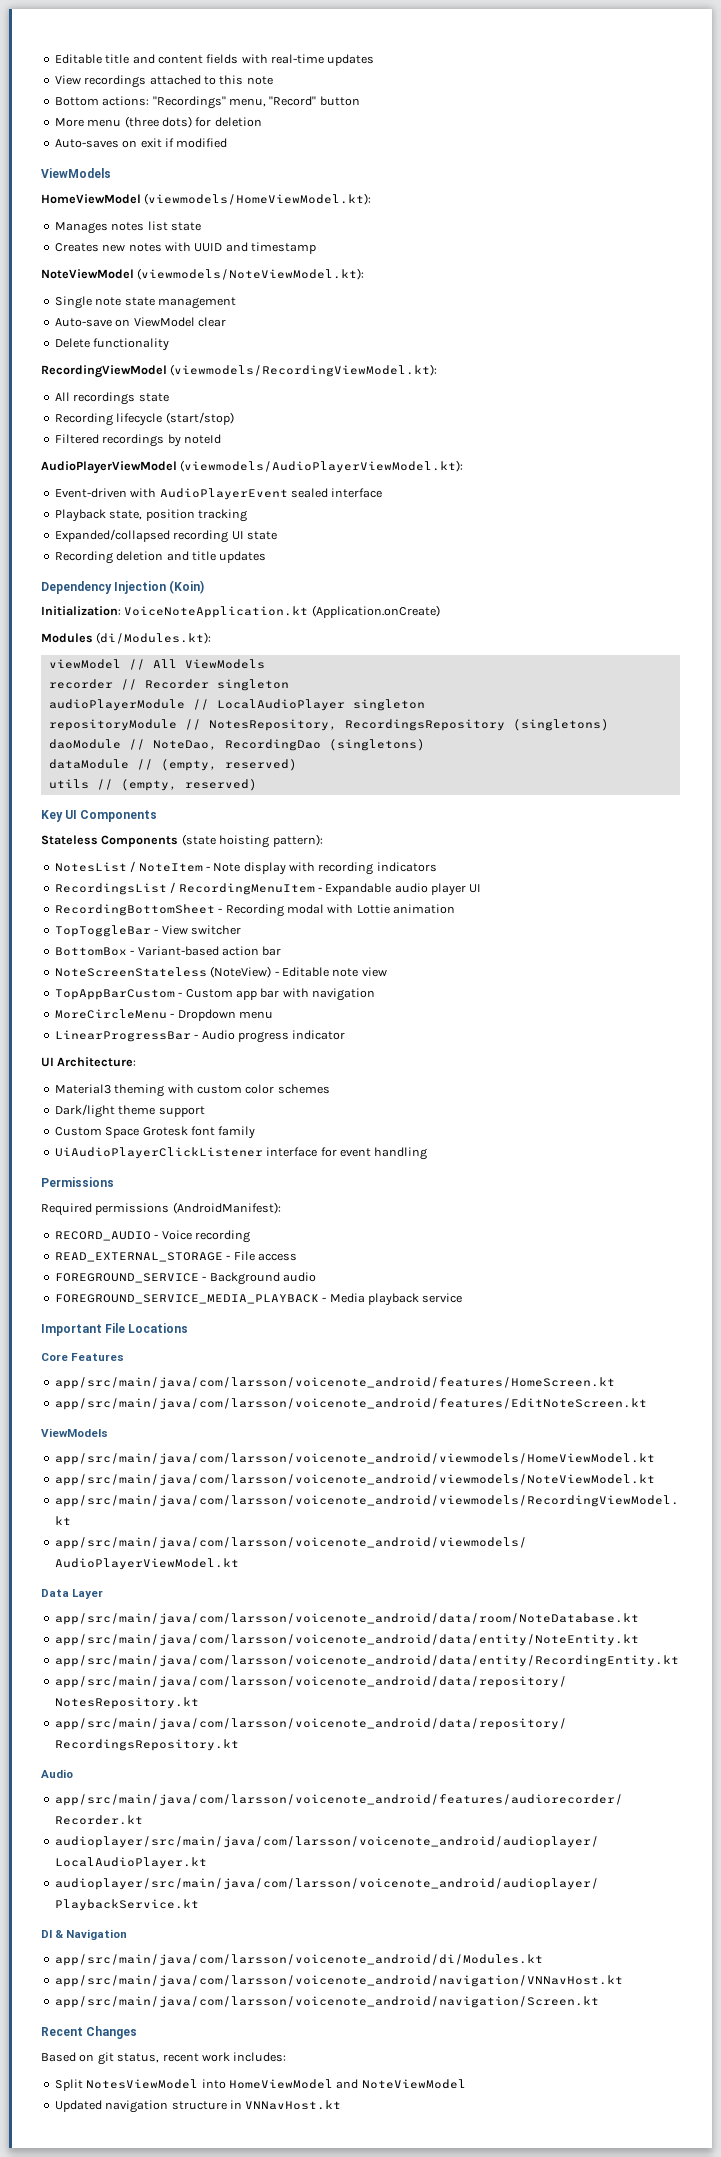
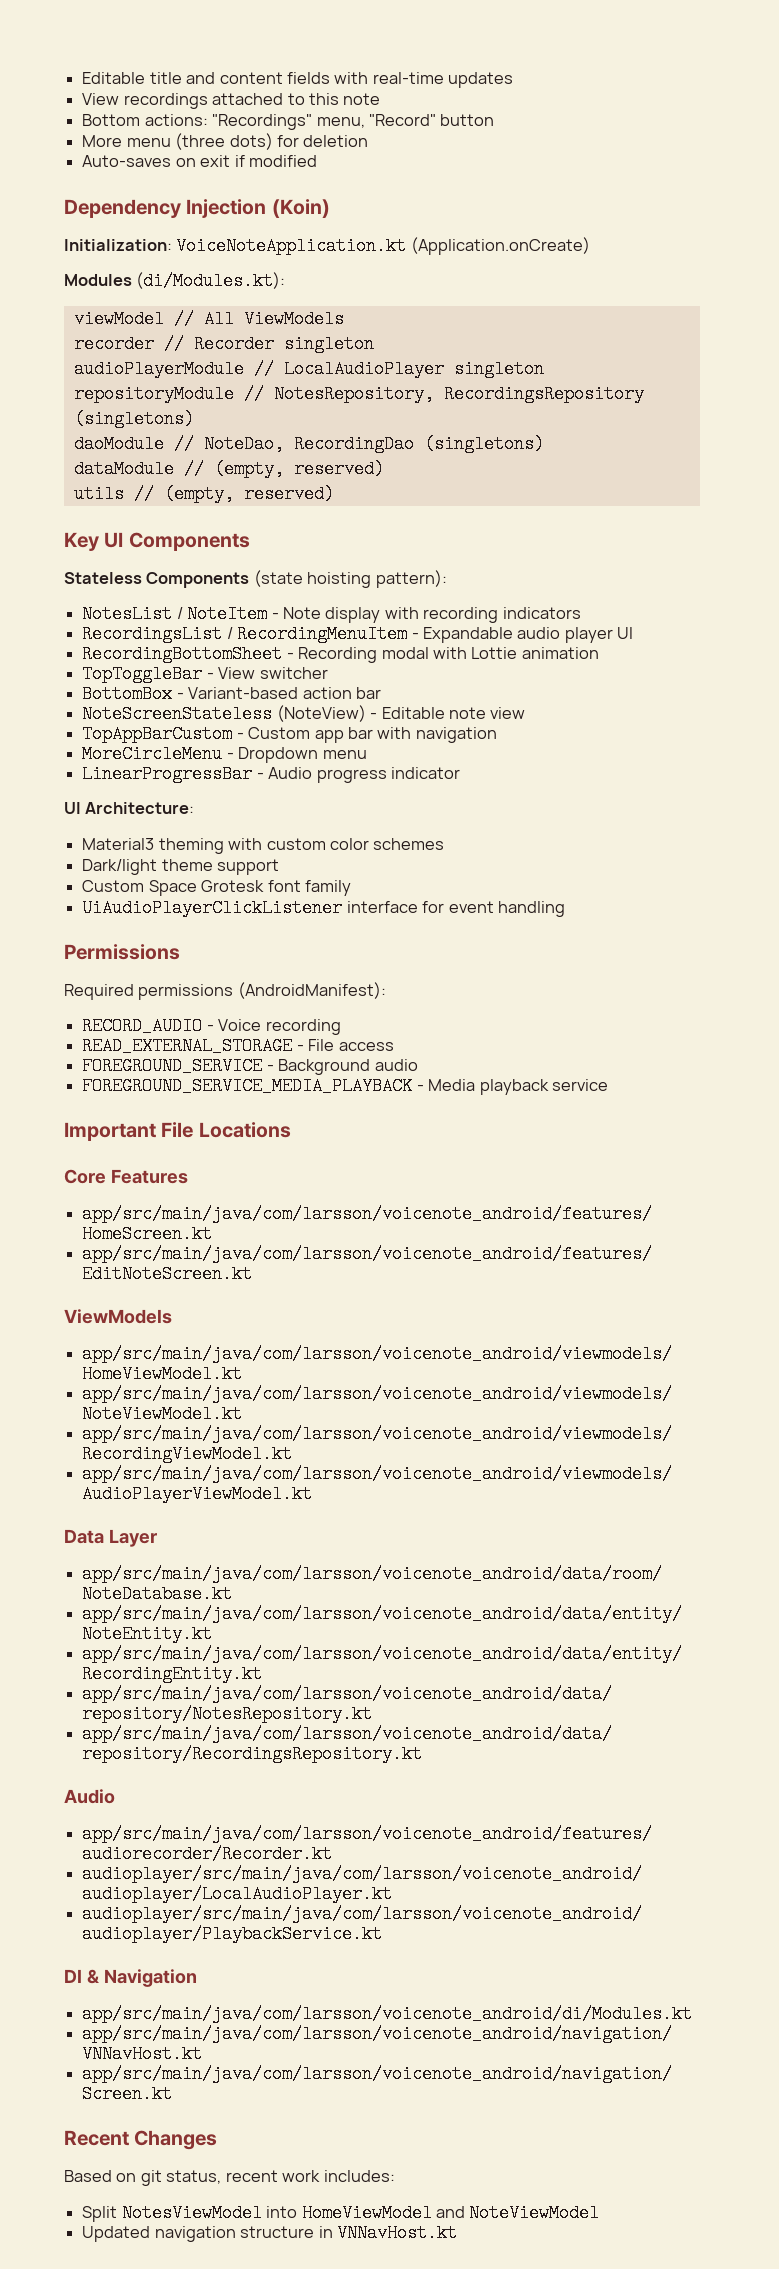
[41,168,111,178] [41,193,372,205] [54,221,201,234] [54,242,316,254] [41,268,365,280] [54,296,236,309] [54,317,226,327] [54,338,170,351] [41,364,438,378] [54,392,169,405] [54,412,234,426] [54,434,221,447] [41,460,464,474] [54,488,383,500] [54,509,247,522] [54,529,277,543] [54,551,267,564] // ViewModels // HomeViewModel (viewmodels/HomeViewModel.kt): // Manages notes list state // Creates new notes with UUID and timestamp // NoteViewModel (viewmodels/NoteViewModel.kt): // Single note state management // Auto-save on ViewModel clear // Delete functionality // RecordingViewModel (viewmodels/RecordingViewModel.kt): // All recordings state // Recording lifecycle (start/stop) // Filtered recordings by noteId // AudioPlayerViewModel (viewmodels/AudioPlayerViewModel.kt): // Event-driven with AudioPlayerEvent sealed interface // Playback state, position tracking // Expanded/collapsed recording UI state // Recording deletion and title updates -> (317, 161) none

